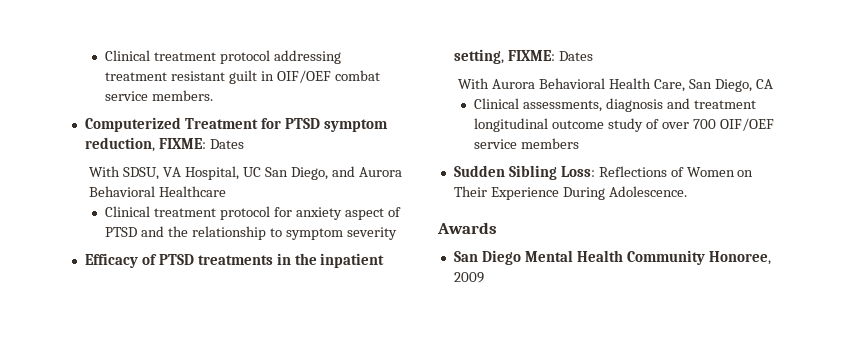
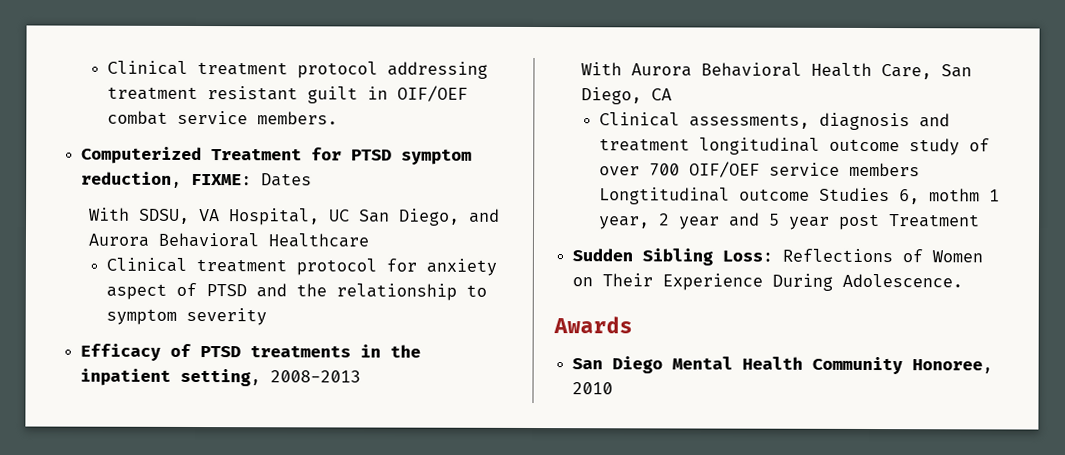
[507,50,593,61] FIXME: Dates -> [270,370,362,383] 2008-2013
(580, 143) none -> [599,187,1001,205] [598,212,981,231] Longtitudinal outcome Studies 6, mothm 1 year, 2 year and 5 year post Treatment
[453,272,484,283] 2009 -> [572,382,614,395] 2010

